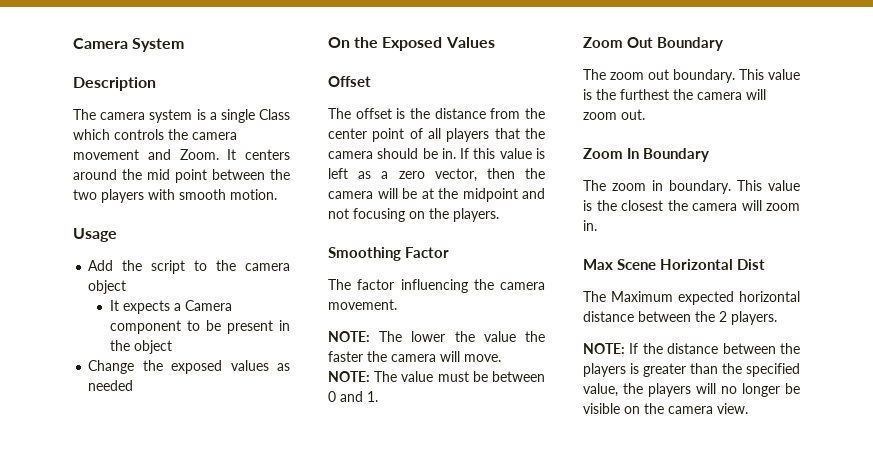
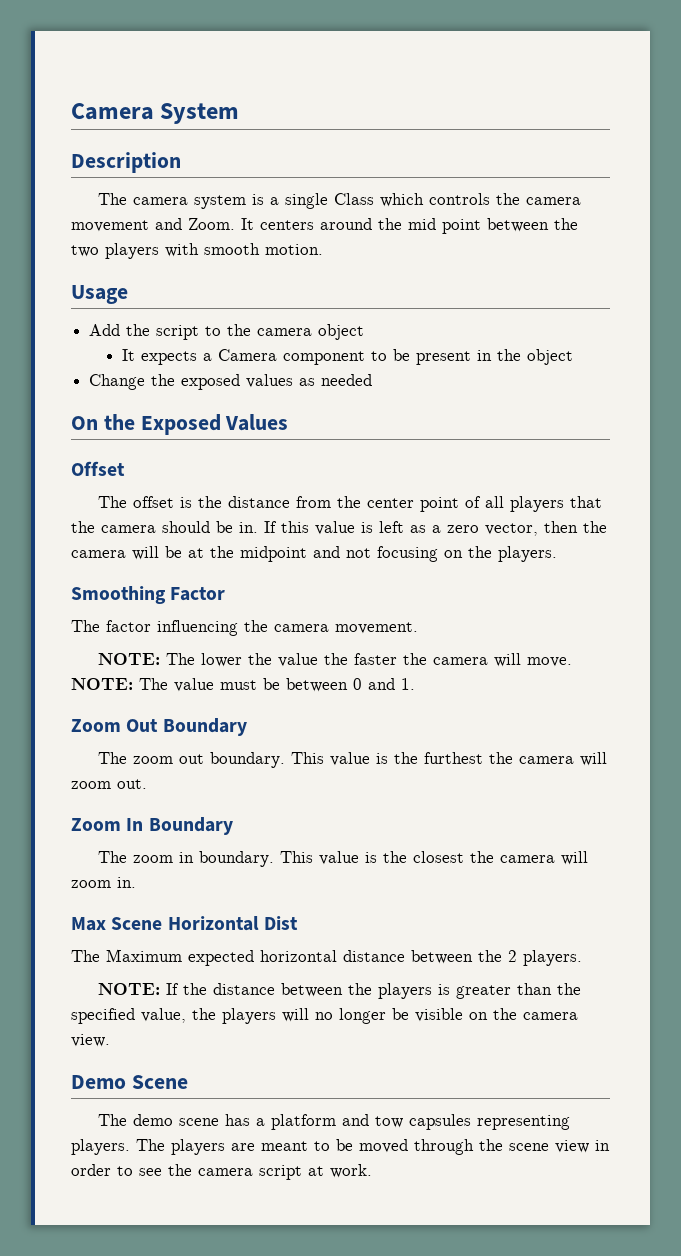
(748, 408) none -> [71,1075,188,1089] [97,1114,570,1130] [71,1139,610,1155] [71,1164,372,1180] // Demo Scene // The demo scene has a platform and tow capsules representing players. The players are meant to be moved through the scene view in order to see the camera script at work.

